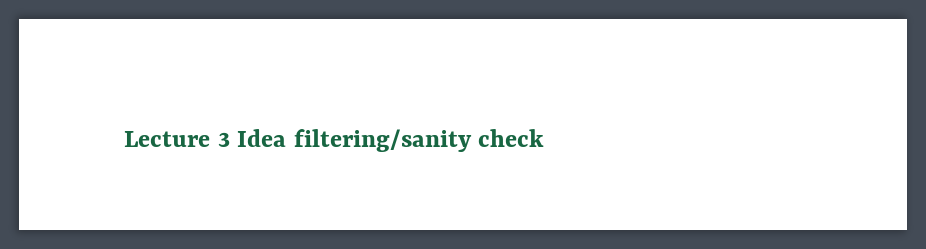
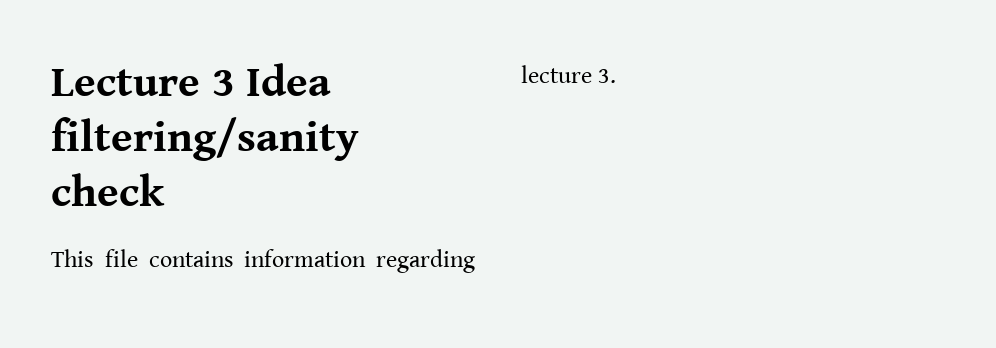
(545, 138) none -> [51,249,475,273] [521,65,617,83] // This file contains information regarding lecture 3.

